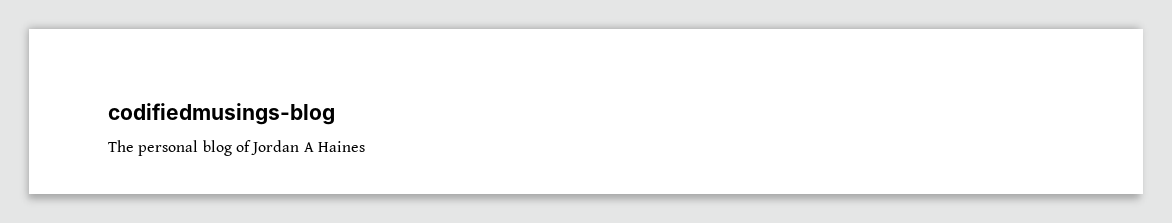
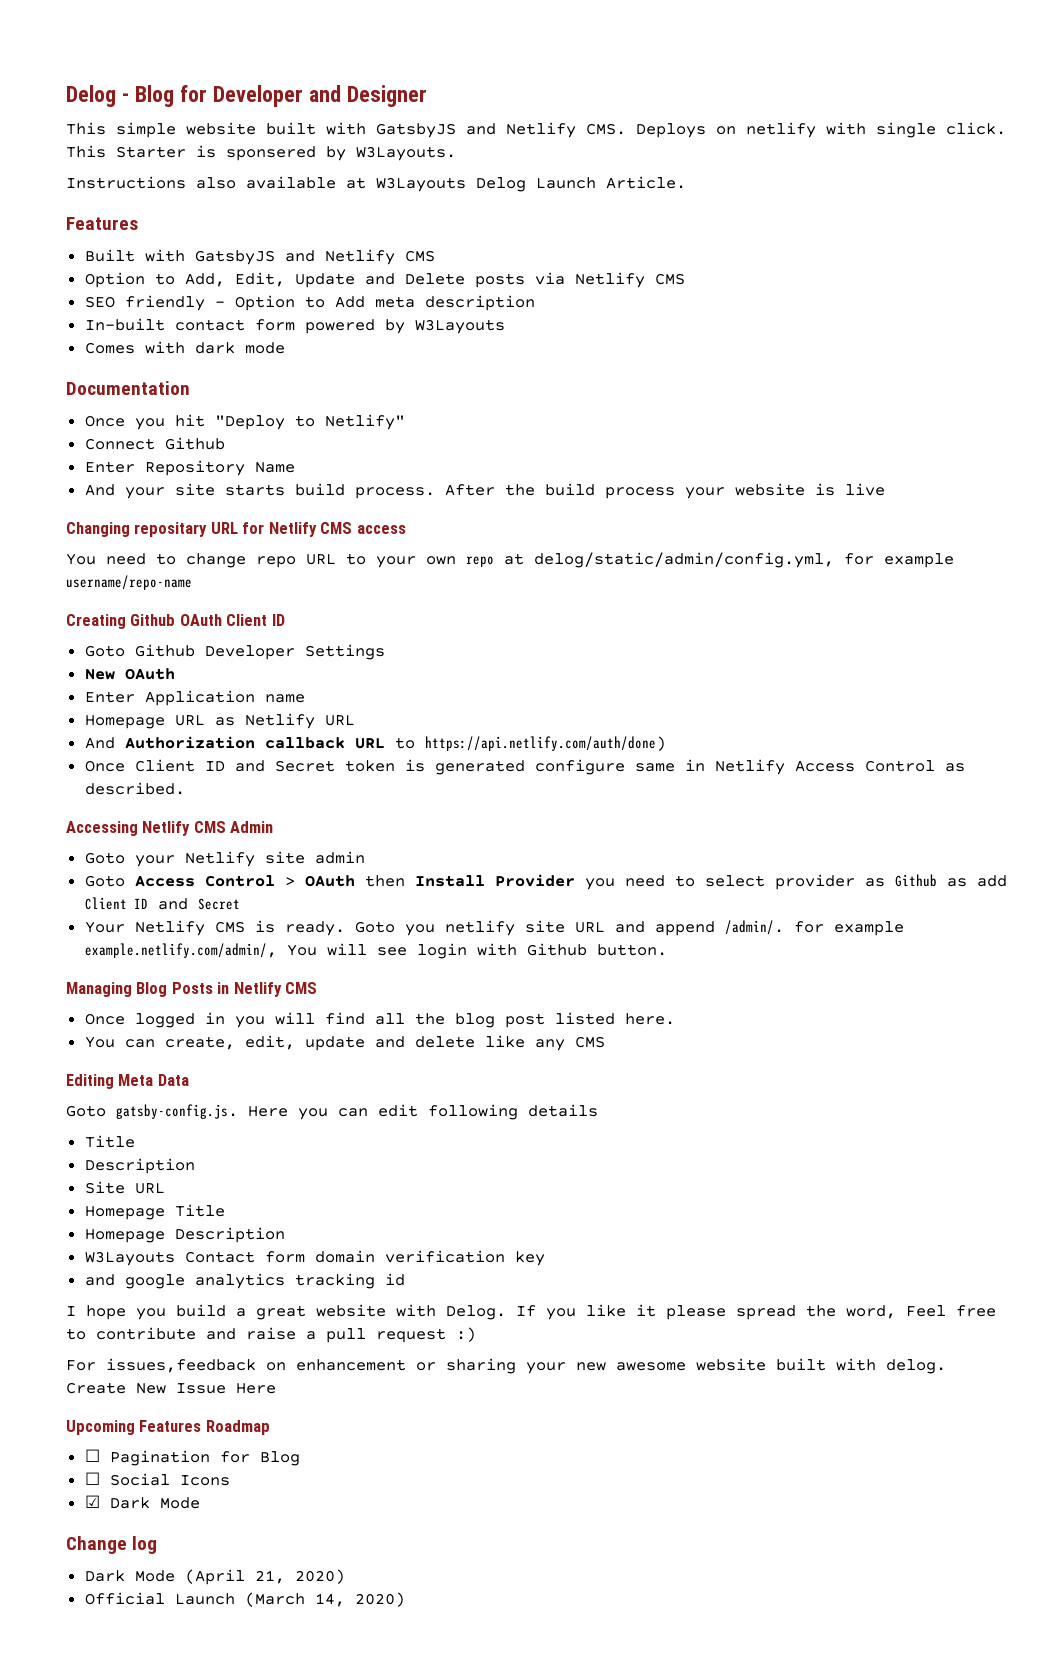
[108,103,335,125] [108,140,365,156] codifiedmusings-blog // The personal blog of Jordan A Haines -> [66,85,427,107] [66,122,1006,138] [66,145,456,161] [66,176,686,192] [66,217,138,230] [84,249,435,265] [84,272,685,288] [84,295,535,311] [84,318,505,334] [84,341,285,354] [66,381,190,395] [84,414,405,430] [84,437,225,450] [84,460,295,476] [84,483,885,499] [66,522,406,537] [66,552,954,568] [66,575,192,590] [66,614,285,629] [84,644,385,660] [84,668,175,680] [84,690,305,706] [84,713,355,729] [84,736,666,751] [84,759,965,775] [84,782,185,795] [66,821,274,836] [84,851,365,867] [84,874,1007,890] [84,897,240,910] [84,920,904,936] [84,943,667,959] [66,982,318,997] [84,1012,675,1028] [84,1035,605,1051] [66,1074,189,1089] [66,1104,598,1120] [84,1135,135,1148] [84,1158,195,1174] [84,1181,165,1194] [84,1204,225,1220] [84,1227,285,1243] [84,1250,545,1266] [84,1273,405,1289] [66,1304,996,1320] [66,1327,476,1343] [66,1358,946,1374] [66,1382,276,1394] [66,1420,270,1435] [84,1449,300,1466] [84,1472,230,1486] [84,1495,200,1509] [66,1536,158,1554] [84,1569,345,1585] [84,1592,405,1607] Delog - Blog for Developer and Designer // This simple website built with GatsbyJS and Netlify CMS. Deploys on netlify with single click. This Starter is sponsered by W3Layouts. // Instructions also available at W3Layouts Delog Launch Article. // Features // Built with GatsbyJS and Netlify CMS // Option to Add, Edit, Update and Delete posts via Netlify CMS // SEO friendly - Option to Add meta description // In-built contact form powered by W3Layouts // Comes with dark mode // Documentation // Once you hit "Deploy to Netlify" // Connect Github // Enter Repository Name // And your site starts build process. After the build process your website is live // Changing repositary URL for Netlify CMS access // You need to change repo URL to your own repo at delog/static/admin/config.yml, for example username/repo-name // Creating Github OAuth Client ID // Goto Github Developer Settings // New OAuth // Enter Application name // Homepage URL as Netlify URL // And Authorization callback URL to https://api.netlify.com/auth/done) // Once Client ID and Secret token is generated configure same in Netlify Access Control as described. // Accessing Netlify CMS Admin // Goto your Netlify site admin // Goto Access Control > OAuth then Install Provider you need to select provider as Github as add Client ID and Secret // Your Netlify CMS is ready. Goto you netlify site URL and append /admin/. for example example.netlify.com/admin/, You will see login with Github button. // Managing Blog Posts in Netlify CMS // Once logged in you will find all the blog post listed here. // You can create, edit, update and delete like any CMS // Editing Meta Data // Goto gatsby-config.js. Here you can edit following details // Title // Description // Site URL // Homepage Title // Homepage Description // W3Layouts Contact form domain verification key // and google analytics tracking id // I hope you build a great website with Delog. If you like it please spread the word, Feel free to contribute and raise a pull request :) // For issues,feedback on enhancement or sharing your new awesome website built with delog. Create New Issue Here // Upcoming Features Roadmap // ☐ Pagination for Blog // ☐ Social Icons // ☑ Dark Mode // Change log // Dark Mode (April 21, 2020) // Official Launch (March 14, 2020)

